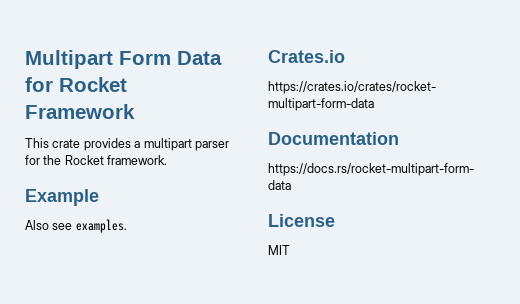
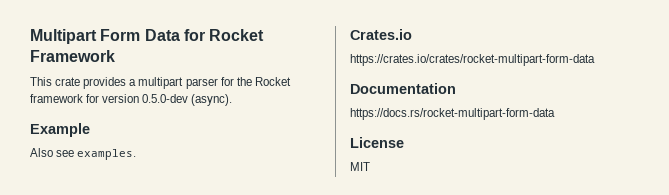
[107,155,168,165] framework. -> [30,94,233,106] framework for version 0.5.0-dev (async).

